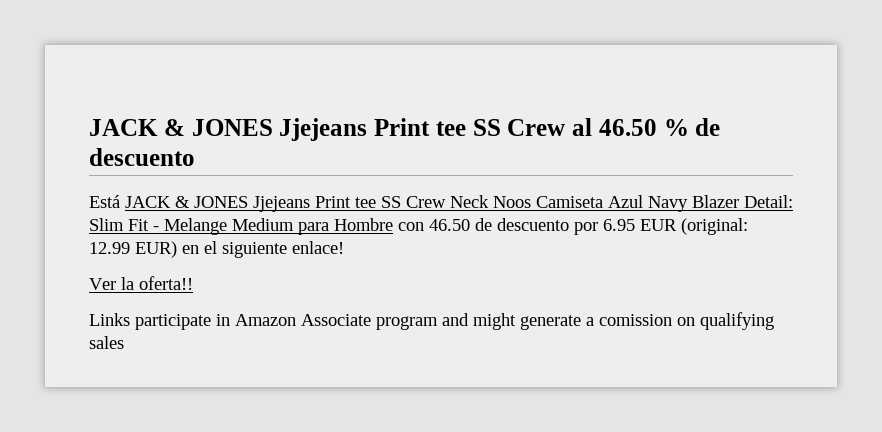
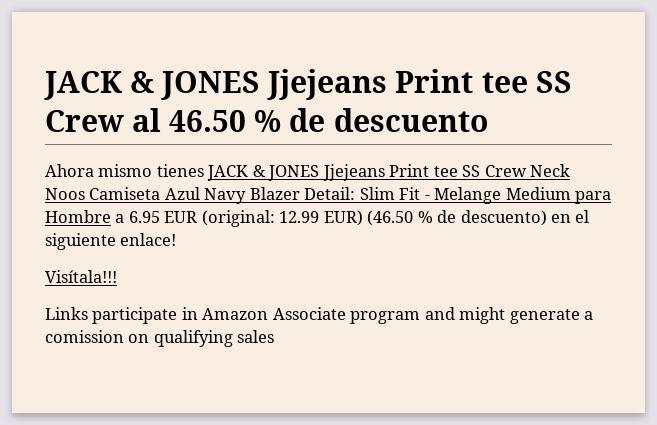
[89,195,120,208] Está -> [45,164,204,177] Ahora mismo tienes
[398,218,598,235] con 46.50 de descuento por -> [115,214,125,223] a
(177, 249) none -> [367,210,547,226] (46.50 % de descuento)
[89,276,193,290] Ver la oferta!! -> [45,270,117,283] Visítala!!!

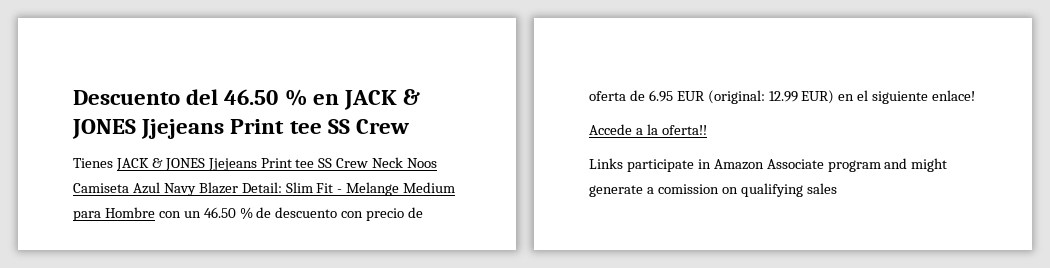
[44,69,572,100] [45,108,488,132] [45,164,204,177] JACK & JONES Jjejeans Print tee SS Crew al 46.50 % de descuento // Ahora mismo tienes -> [73,89,421,110] [72,119,410,139] [73,158,113,168] Descuento del 46.50 % en JACK & JONES Jjejeans Print tee SS Crew // Tienes
[115,214,125,223] a -> [158,207,424,221] [589,90,645,101] con un 46.50 % de descuento con precio de oferta de
[367,210,547,226] (46.50 % de descuento) -> (835, 97) none
[45,270,117,283] Visítala!!! -> [589,124,707,135] Accede a la oferta!!

